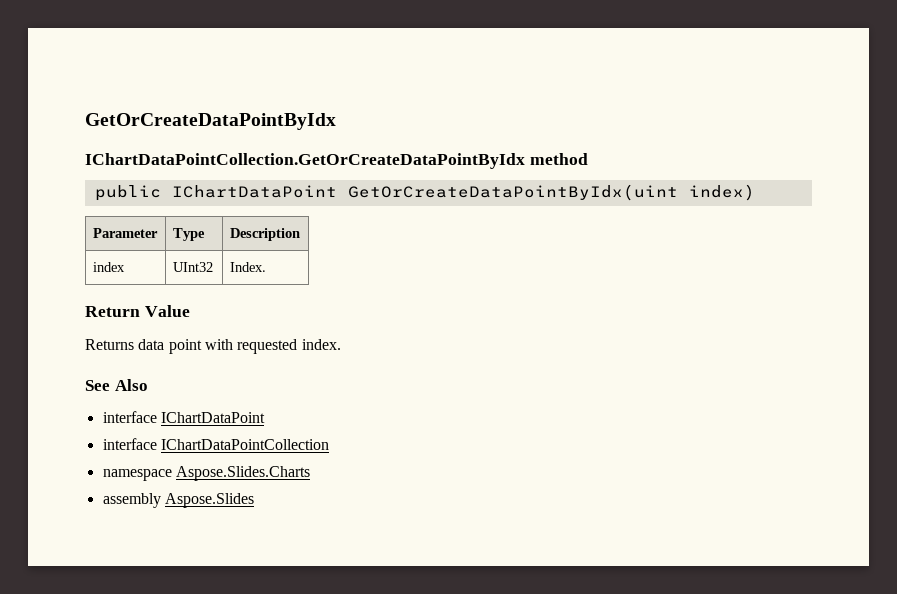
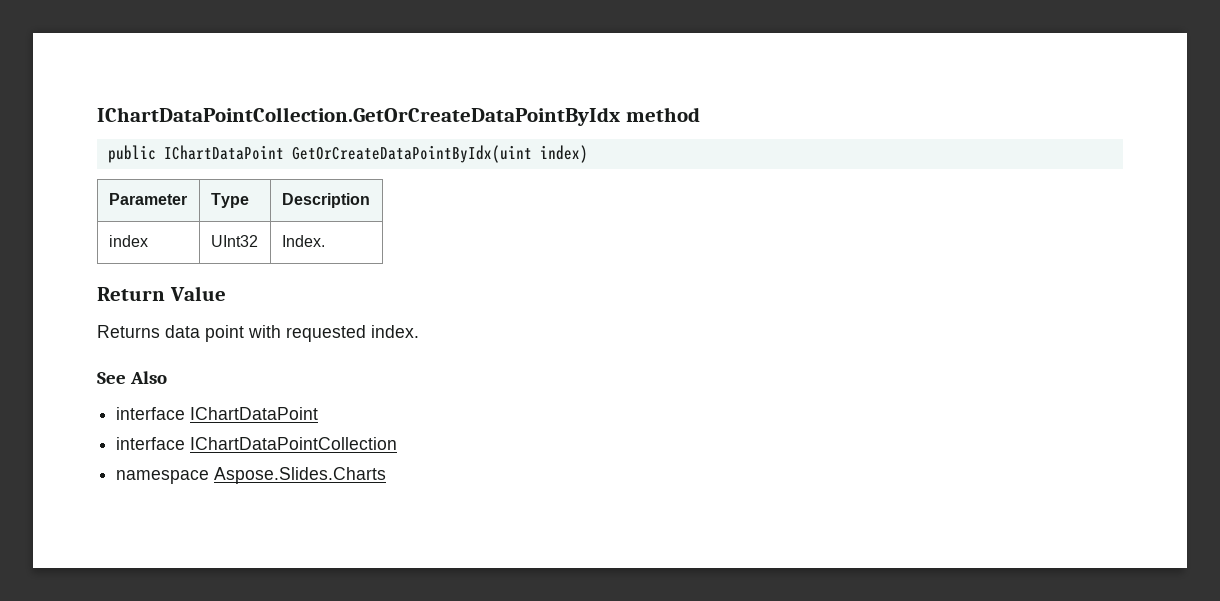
[85,113,336,130] GetOrCreateDataPointByIdx // -> (97, 116) none
[102,493,254,508] // assembly Aspose.Slides -> (387, 475) none

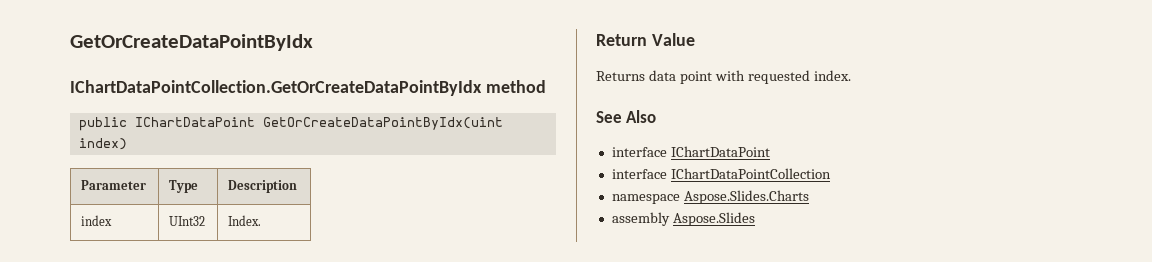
(97, 116) none -> [70,34,313,51] GetOrCreateDataPointByIdx //
(387, 475) none -> [611,212,755,226] // assembly Aspose.Slides

